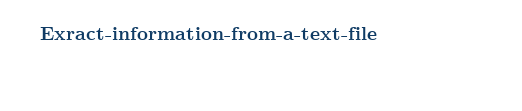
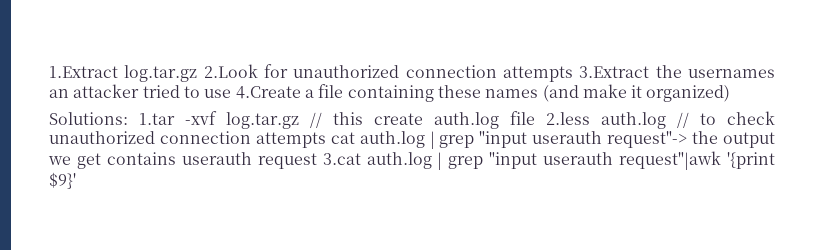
[40,27,377,40] Exract-information-from-a-text-file -> [49,64,776,82] [49,84,731,102] [49,111,775,129] [49,131,776,149] [48,151,776,170] [49,172,76,189] 1.Extract log.tar.gz 2.Look for unauthorized connection attempts 3.Extract the usernames an attacker tried to use 4.Create a file containing these names (and make it organized) // Solutions: 1.tar -xvf log.tar.gz // this create auth.log file 2.less auth.log // to check unauthorized connection attempts cat auth.log | grep "input userauth request"-> the output we get contains userauth request 3.cat auth.log | grep "input userauth request"|awk '{print $9}'

